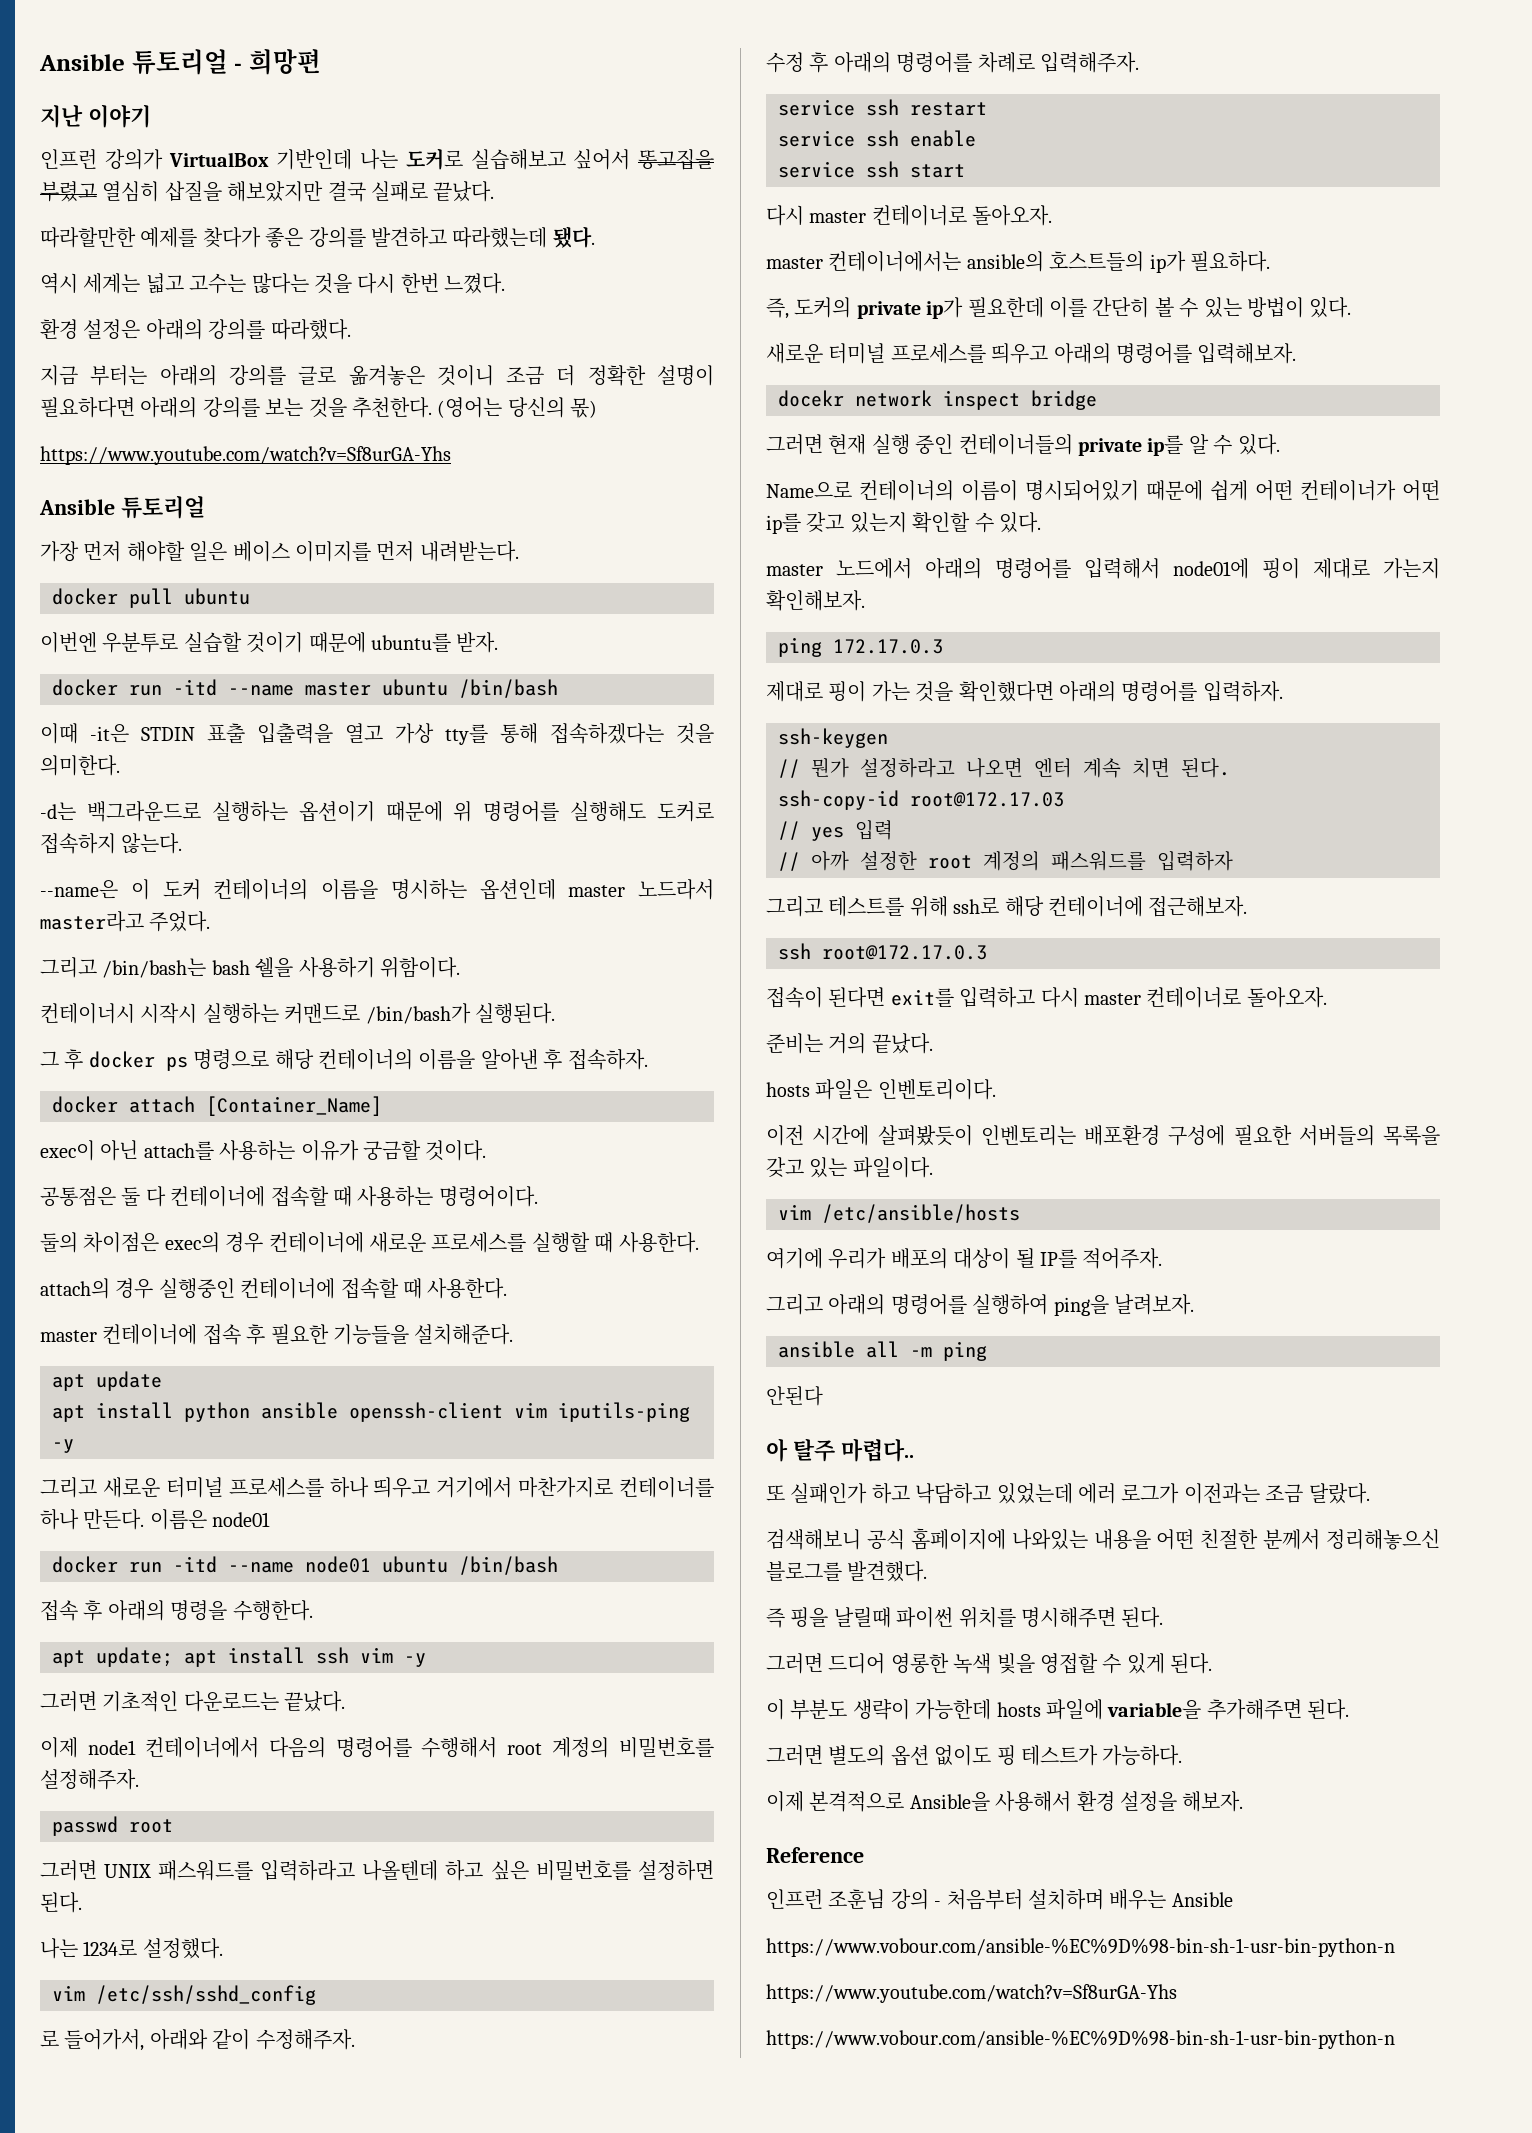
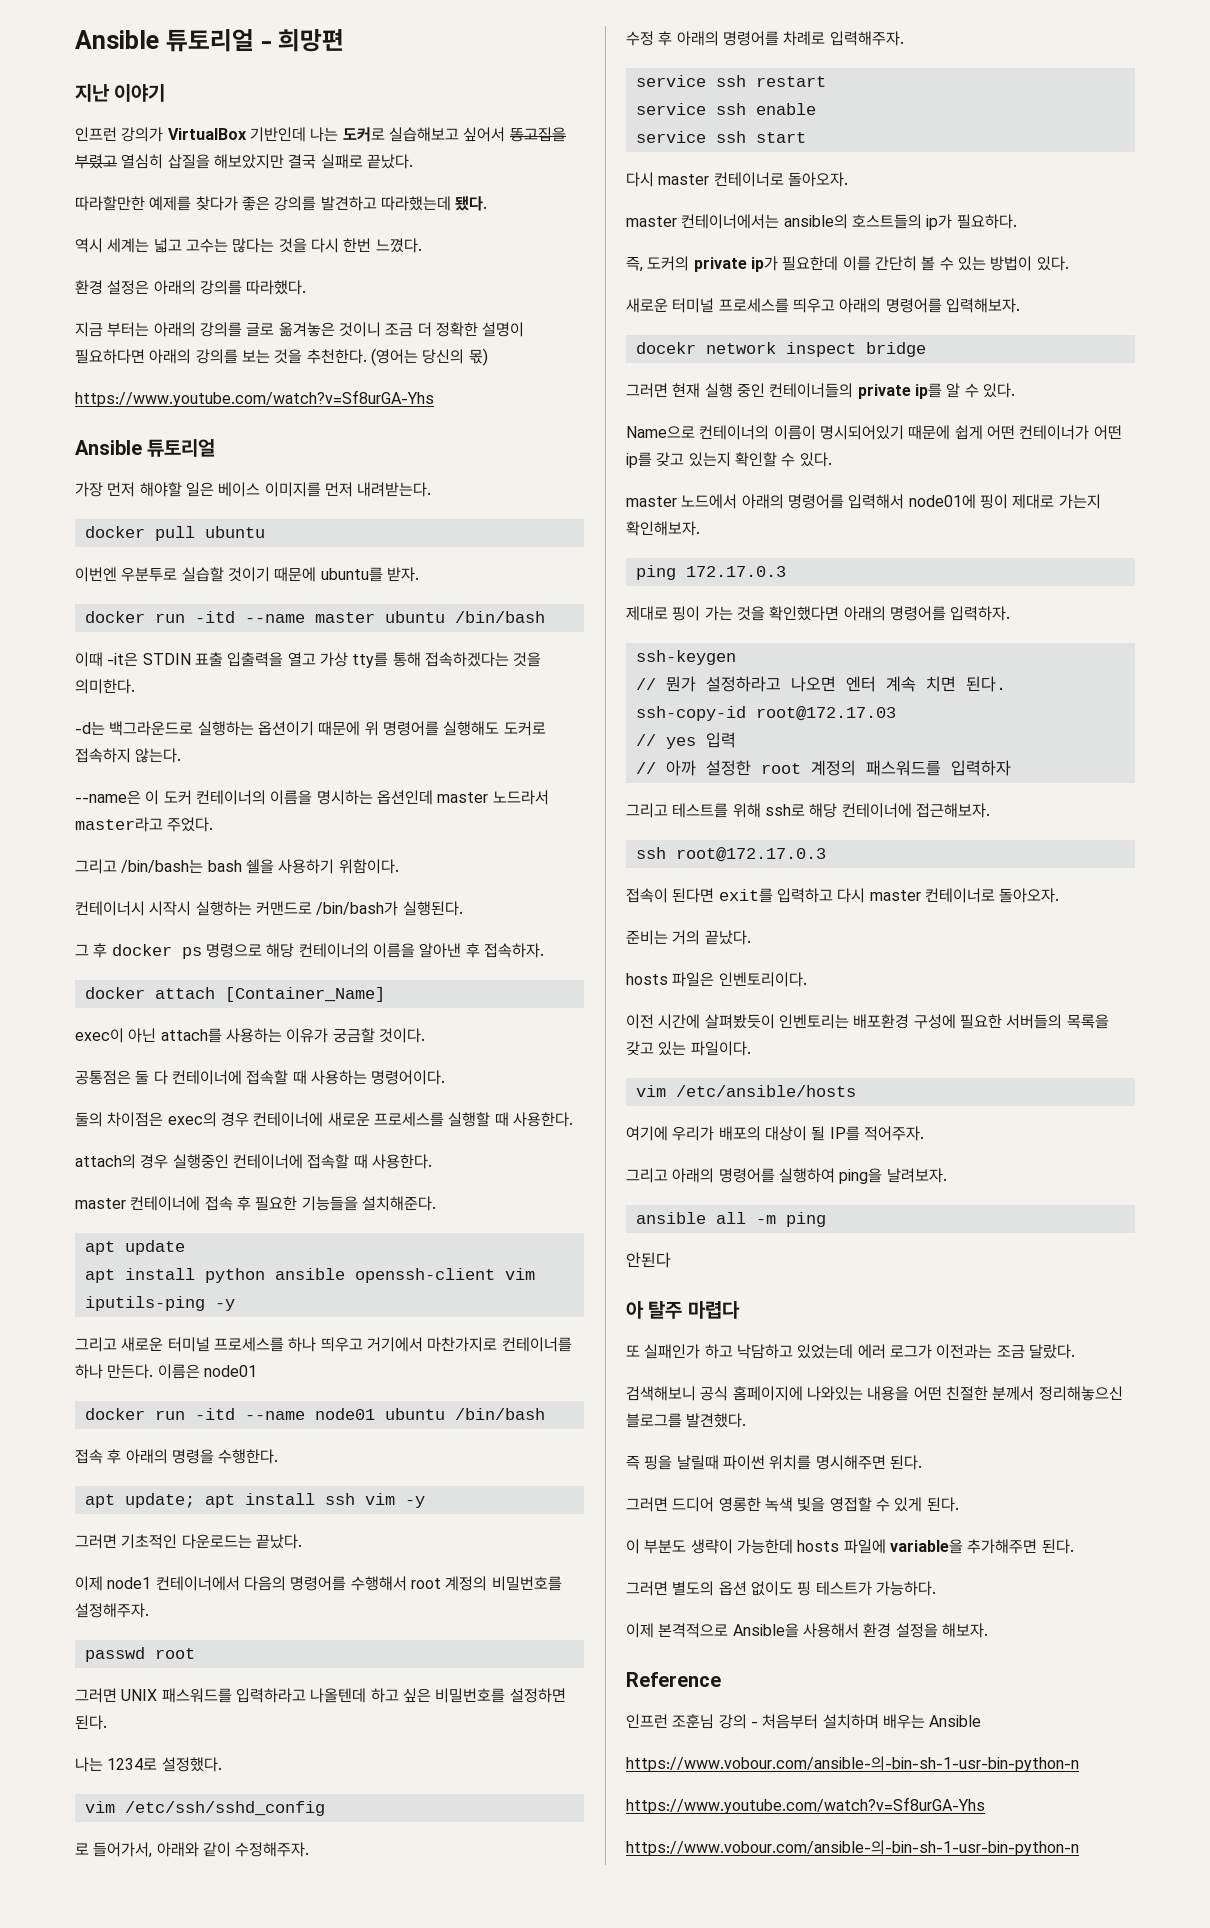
[840,1438,914,1462] 마렵다.. -> [687,1301,740,1319] 마렵다
[766,1938,1395,1957] [766,1984,1177,2003] [766,2030,1395,2049] https://www.vobour.com/ansible-%EC%9D%98-bin-sh-1-usr-bin-python-n // https://www.youtube.com/watch?v=Sf8urGA-Yhs // https://www.vobour.com/ansible-%EC%9D%98-bin-sh-1-usr-bin-python-n -> [626,1756,1079,1772] [626,1797,985,1814] [626,1840,1079,1856] https://www.vobour.com/ansible-의-bin-sh-1-usr-bin-python-n // https://www.youtube.com/watch?v=Sf8urGA-Yhs // https://www.vobour.com/ansible-의-bin-sh-1-usr-bin-python-n

